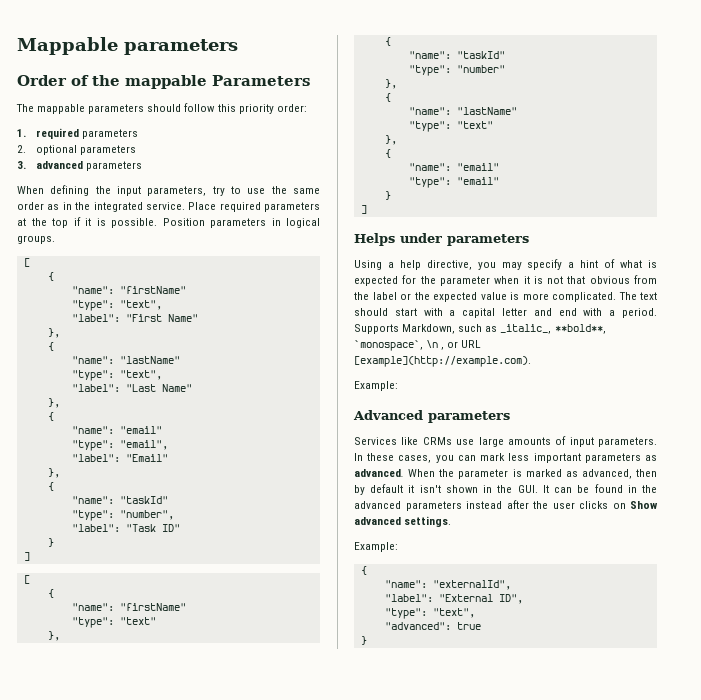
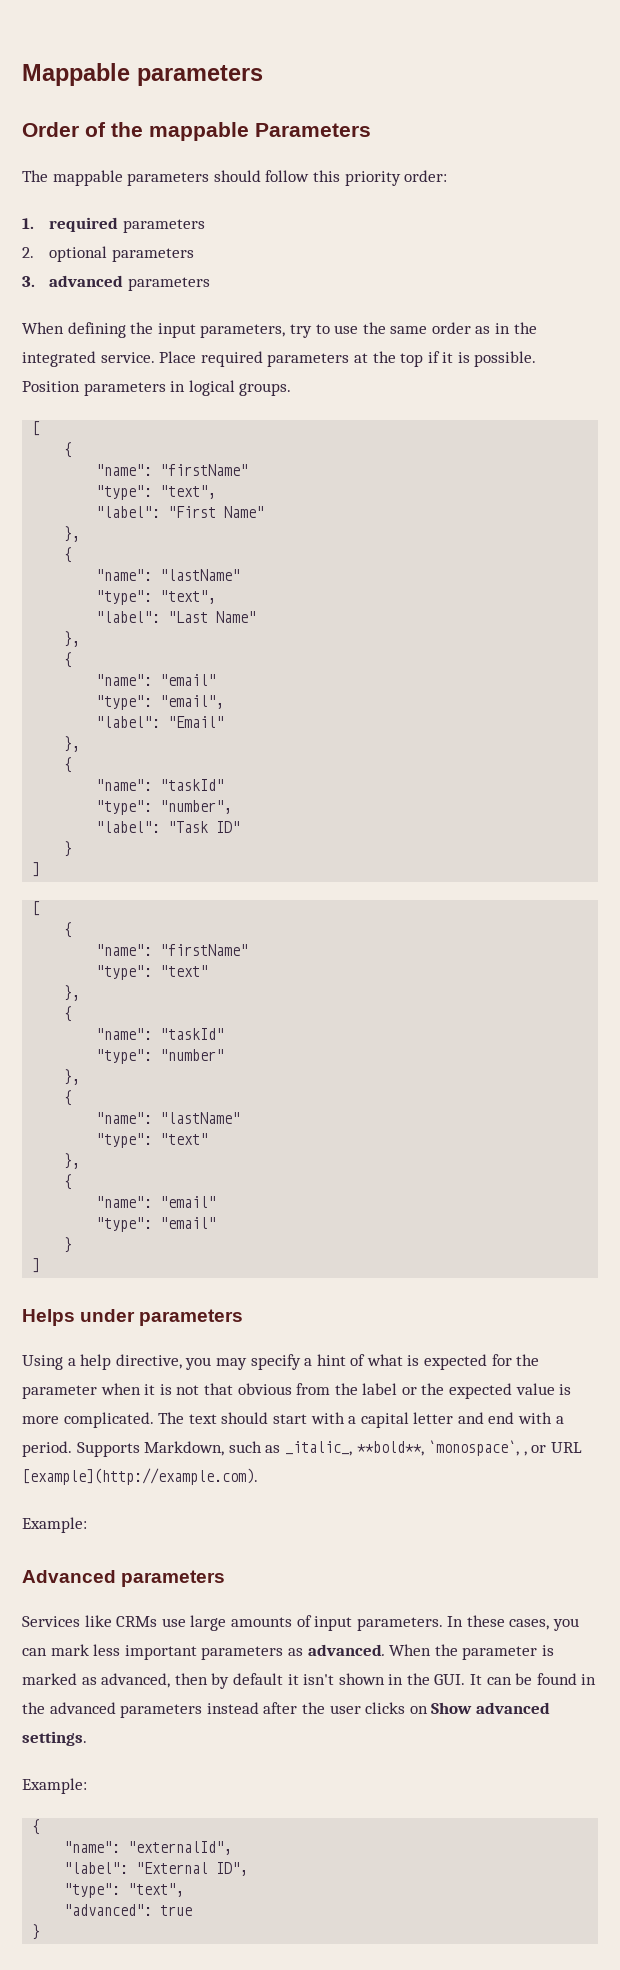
[426,340,439,348] \n -> (520, 1448) none

